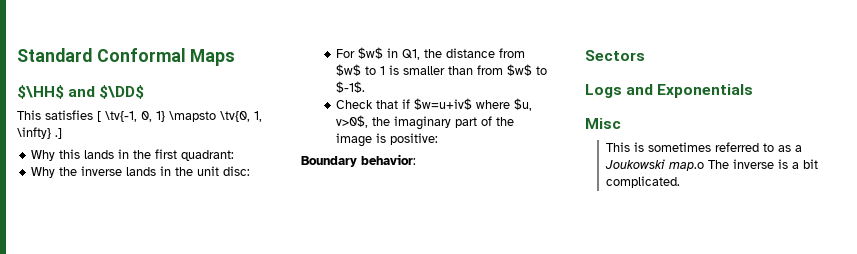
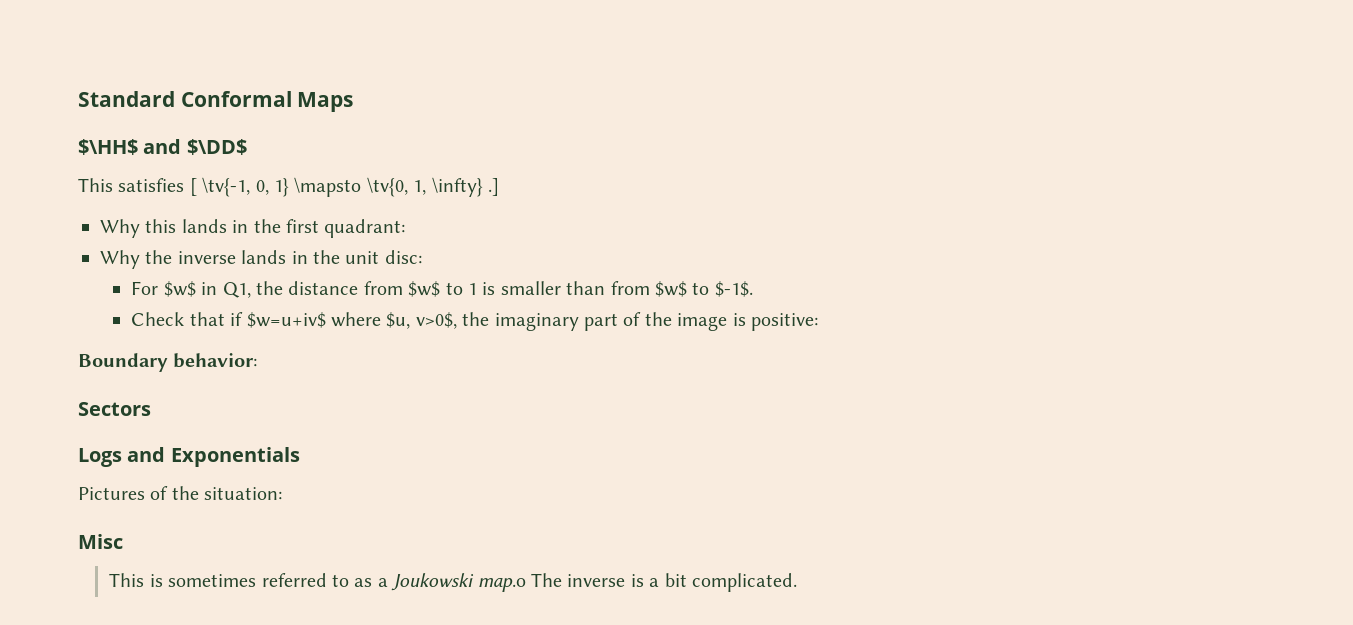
(754, 91) none -> [78,486,283,500] // Pictures of the situation:

